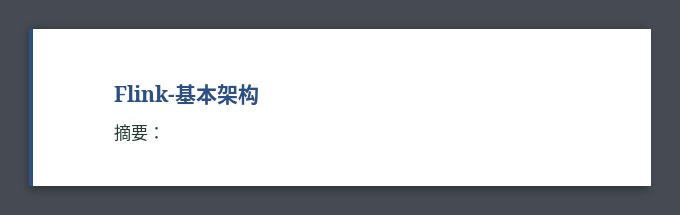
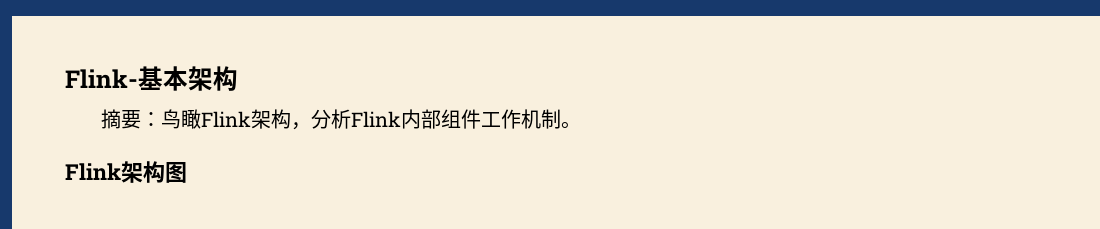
(165, 133) none -> [161,109,582,130] [65,161,187,183] 鸟瞰Flink架构，分析Flink内部组件工作机制。 // Flink架构图

